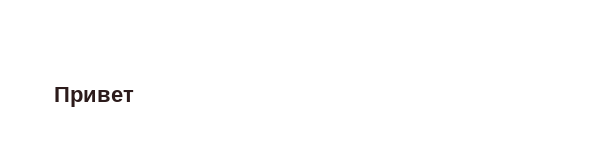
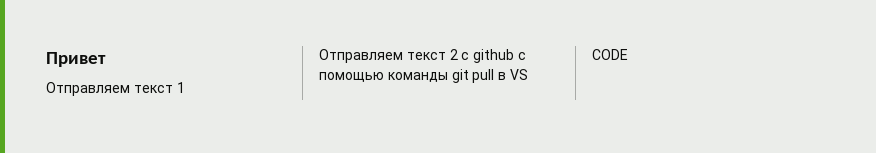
(134, 97) none -> [46,82,185,96] [319,49,526,63] [319,69,528,83] [592,49,628,60] // Отправляем текст 1 // Отправляем текст 2 с github с помощью команды git pull в VS CODE

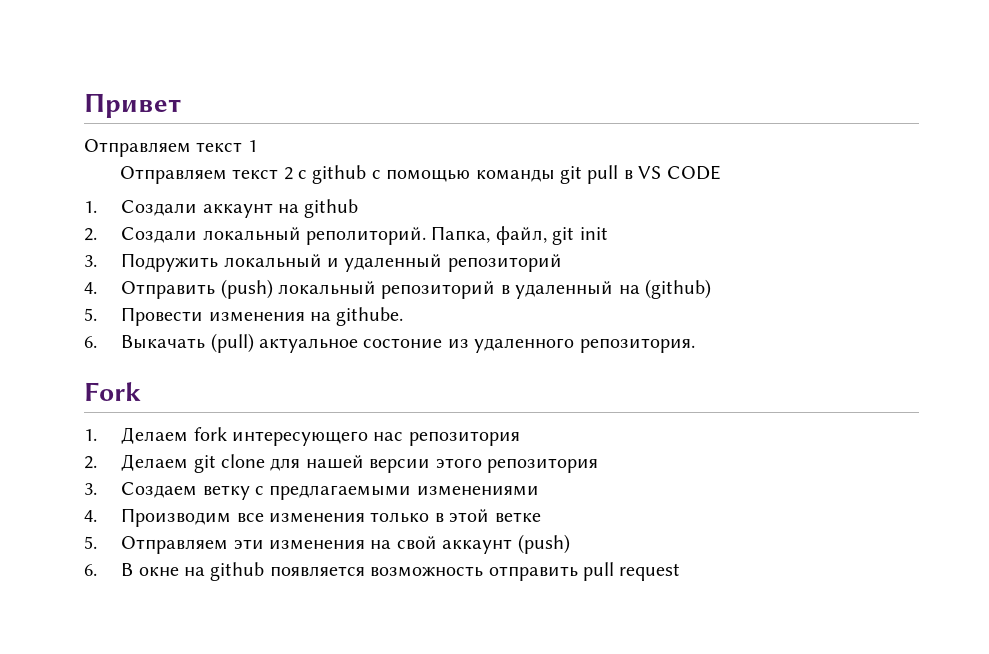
(628, 54) none -> [84,199,359,218] [84,226,608,245] [84,253,562,272] [84,279,711,299] [84,307,404,326] [84,333,695,353] [84,382,141,401] [84,427,520,446] [84,454,598,473] [84,482,539,500] [84,508,541,527] [84,534,570,554] [84,562,681,581] // 1. Создали аккаунт на github // 2. Создали локальный реполиторий. Папка, файл, git init // 3. Подружить локальный и удаленный репозиторий // 4. Отправить (push) локальный репозиторий в удаленный на (github) // 5. Провести изменения на githube. // 6. Выкачать (pull) актуальное состоние из удаленного репозитория. // Fork // 1. Делаем fork интересующего нас репозитория // 2. Делаем git clone для нашей версии этого репозитория // 3. Создаем ветку с предлагаемыми изменениями // 4. Производим все изменения только в этой ветке // 5. Отправляем эти изменения на свой аккаунт (push) // 6. В окне на github появляется возможность отправить pull request

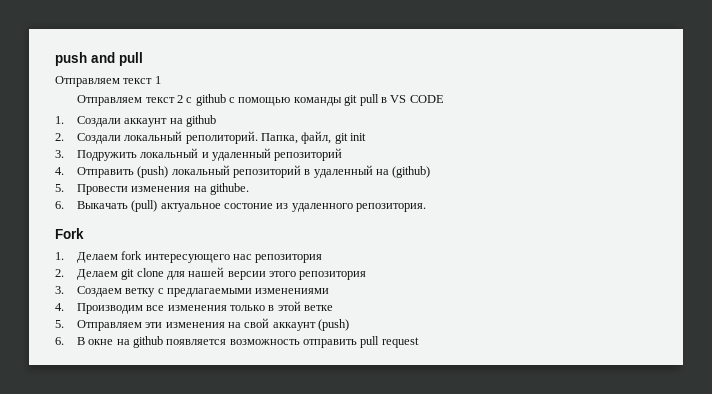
[84,93,181,118] Привет -> [55,52,143,66] push and pull

